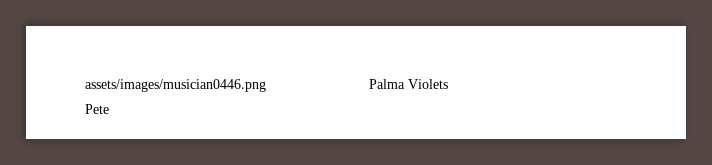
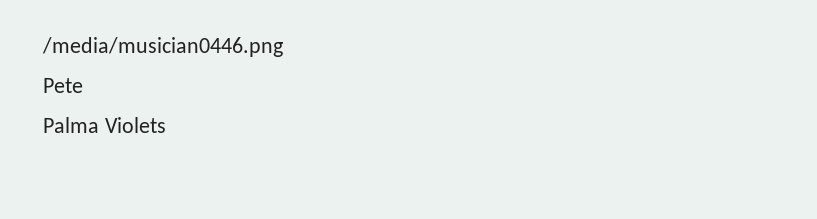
[85,79,266,92] assets/images/musician0446.png -> [42,37,283,57] /media/musician0446.png

